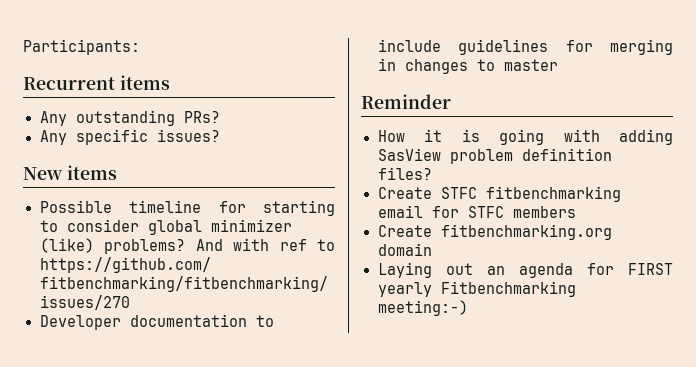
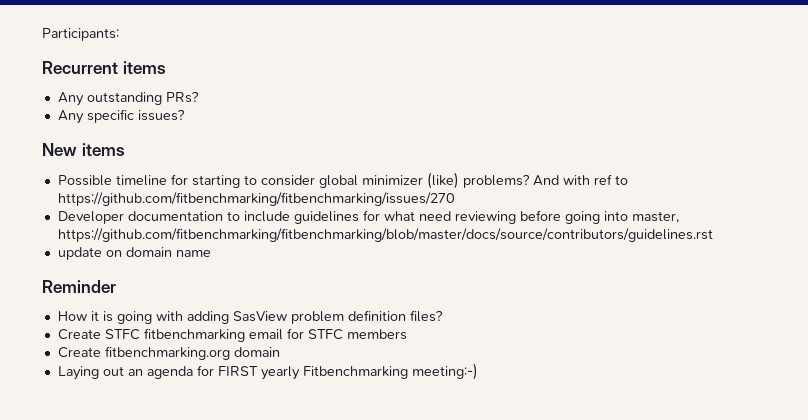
[610,39,673,55] [377,58,558,74] merging in changes to master -> [383,210,679,224] [57,228,713,242] [57,247,211,260] what need reviewing before going into master, https://github.com/fitbenchmarking/fitbenchmarking/blob/master/docs/source/contributors/guidelines.rst // update on domain name

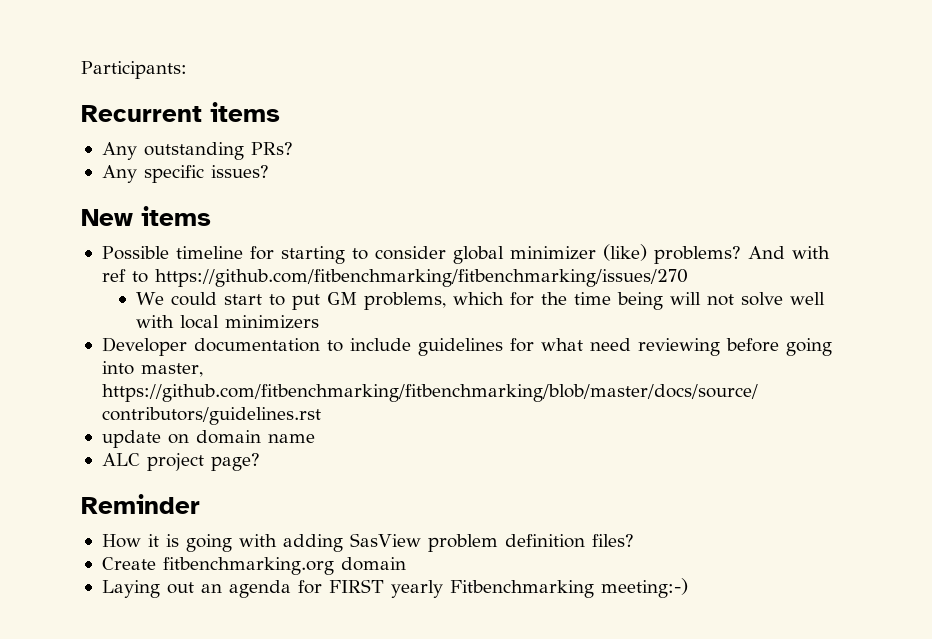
(455, 199) none -> [135,292,825,310] [135,315,319,329] // We could start to put GM problems, which for the time being will not solve well with local minimizers
(211, 253) none -> [101,453,260,471] // ALC project page?
[57,328,407,342] // Create STFC fitbenchmarking email for STFC members -> (634, 540) none

